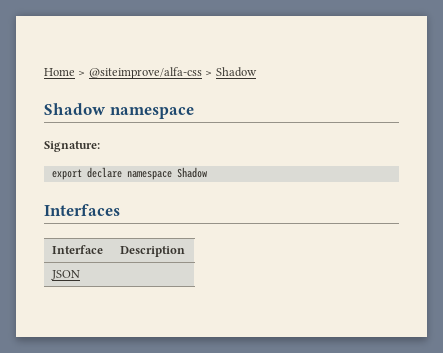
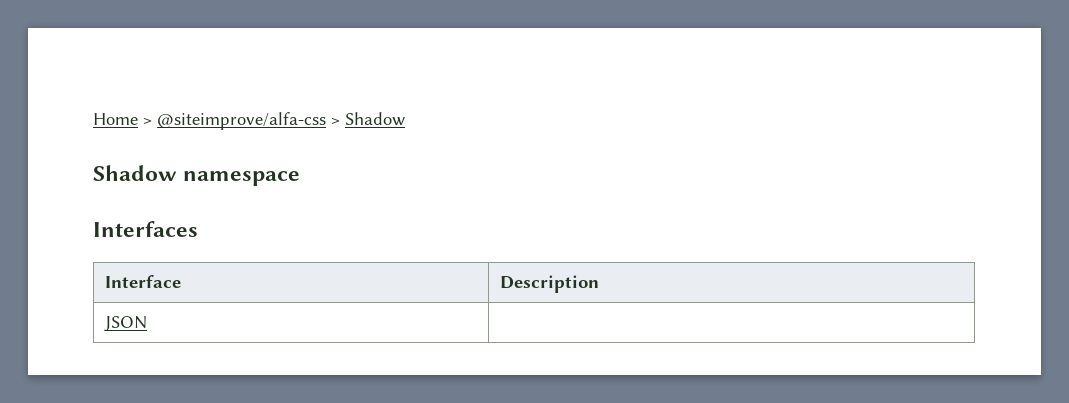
[44,141,100,152] [51,167,207,180] // Signature: // export declare namespace Shadow -> (301, 178) none

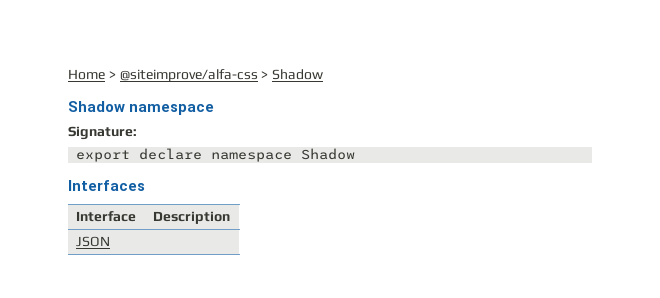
(301, 178) none -> [68,126,137,140] [76,148,356,162] // Signature: // export declare namespace Shadow

